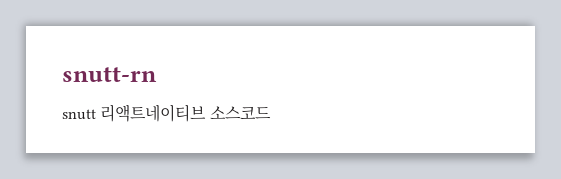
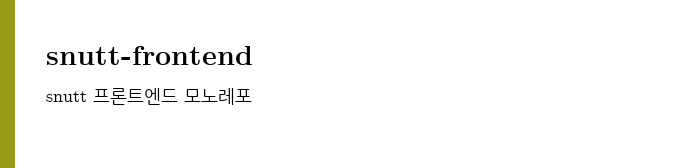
[62,67,157,82] snutt-rn -> [46,46,253,65] snutt-frontend
[100,104,271,122] 리액트네이티브 소스코드 -> [93,88,252,105] 프론트엔드 모노레포

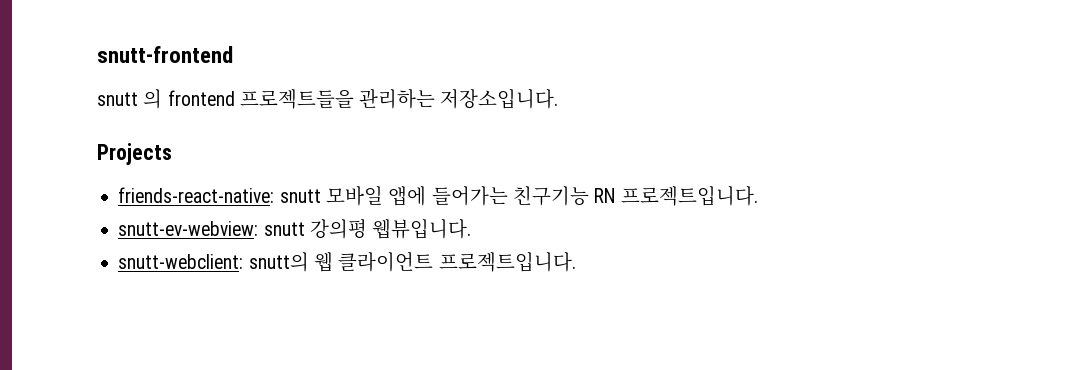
[93,88,252,105] 프론트엔드 모노레포 -> [143,88,559,109] [97,143,172,165] [118,186,759,206] [118,218,472,239] [118,251,576,272] 의 frontend 프로젝트들을 관리하는 저장소입니다. // Projects // friends-react-native: snutt 모바일 앱에 들어가는 친구기능 RN 프로젝트입니다. // snutt-ev-webview: snutt 강의평 웹뷰입니다. // snutt-webclient: snutt의 웹 클라이언트 프로젝트입니다.

